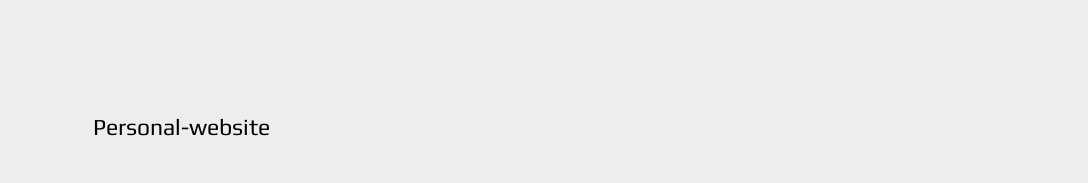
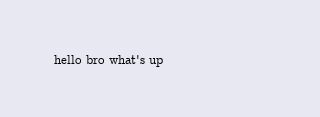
[93,118,270,136] Personal-website -> [54,55,163,67] hello bro what's up

